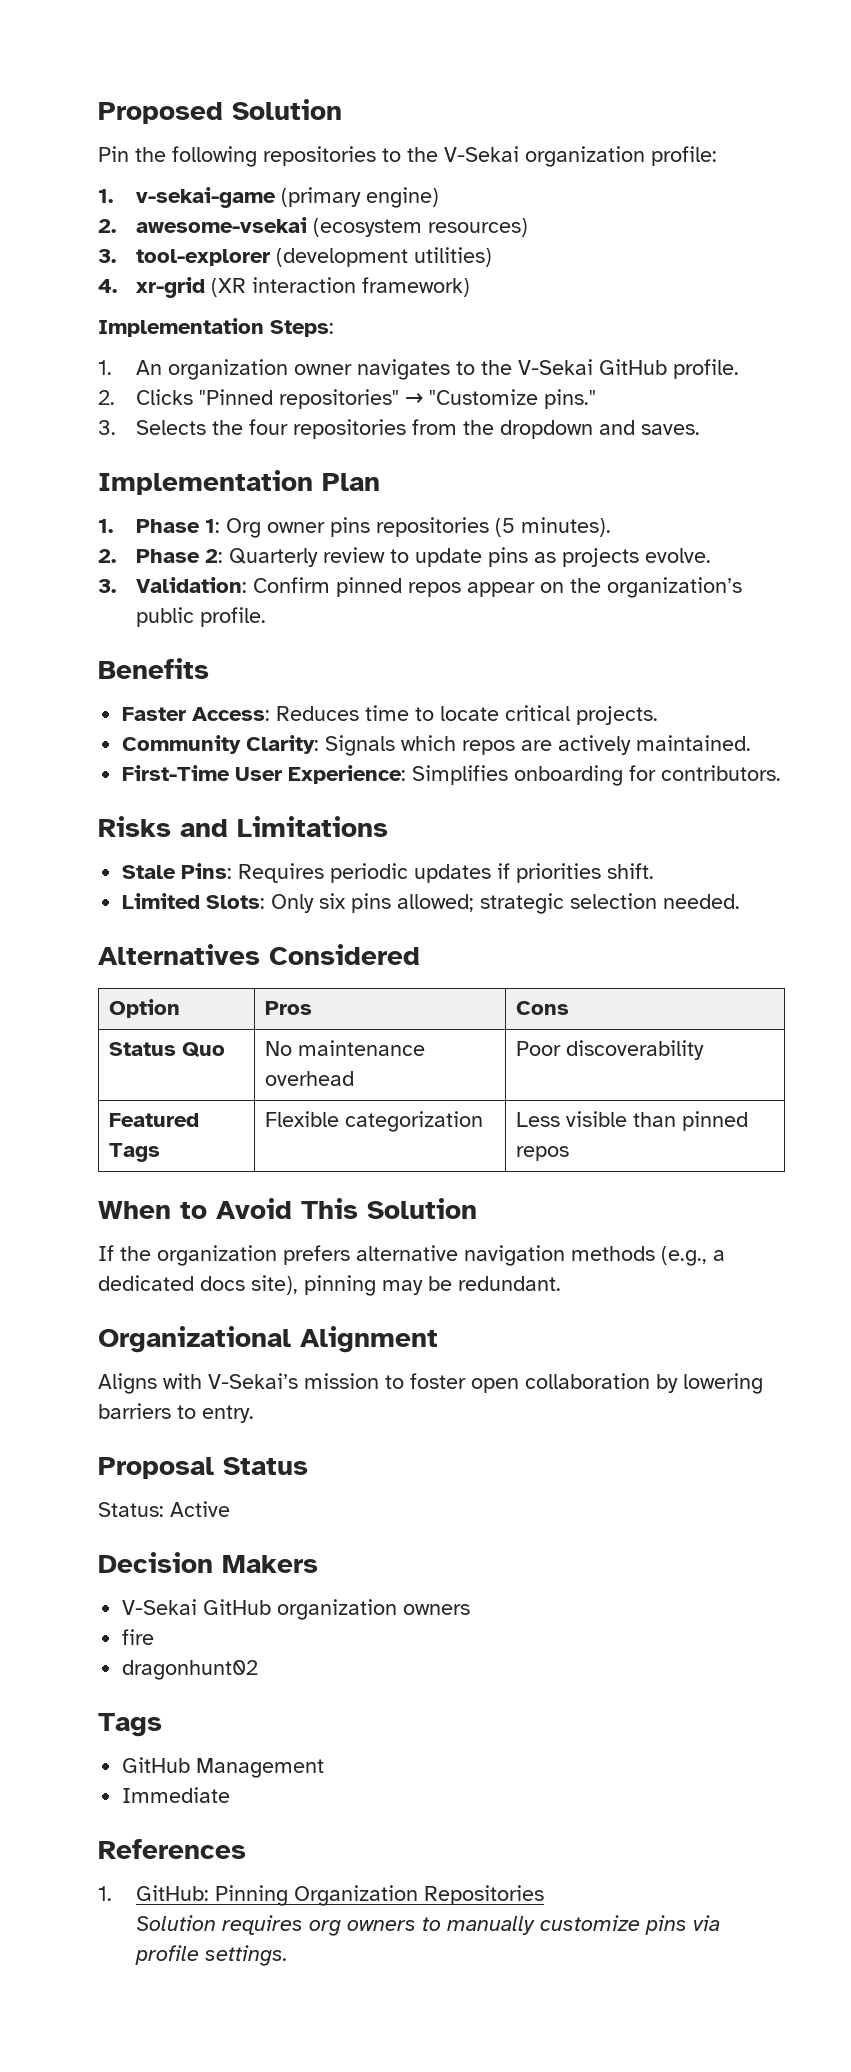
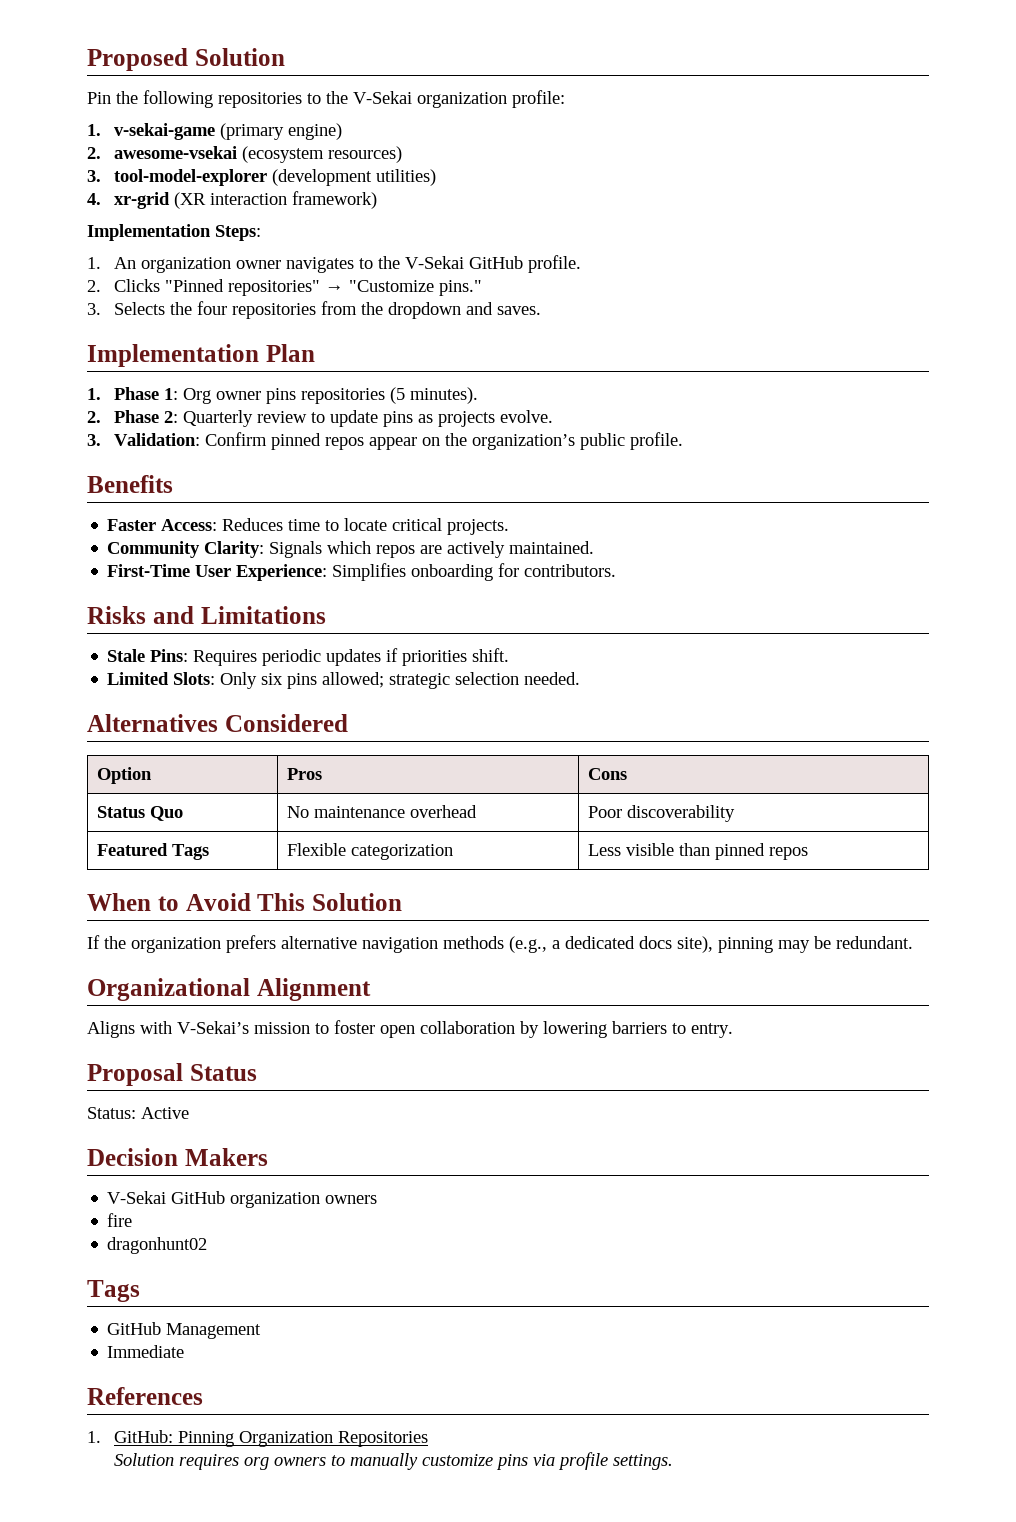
[135,249,270,266] tool-explorer -> [113,169,267,186] tool-model-explorer

